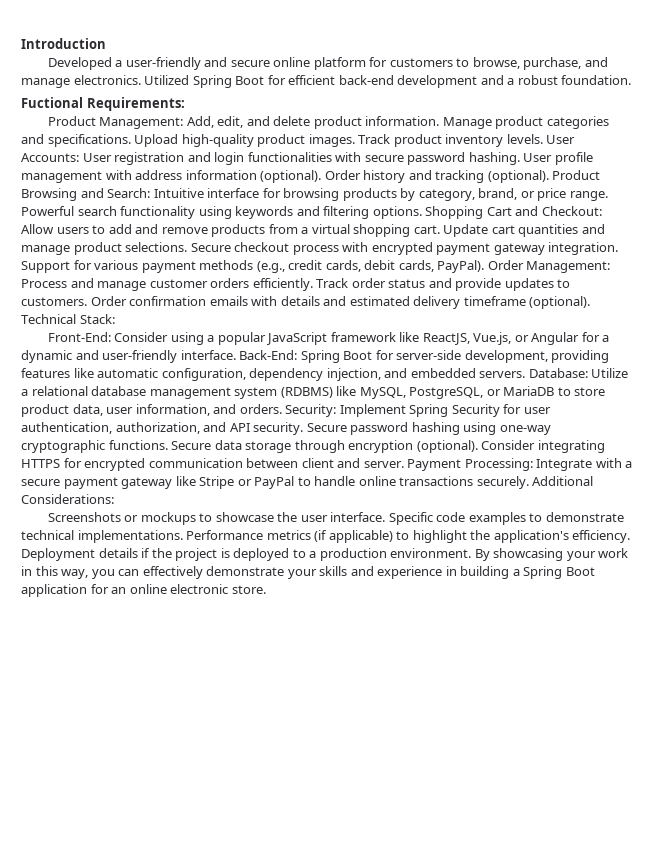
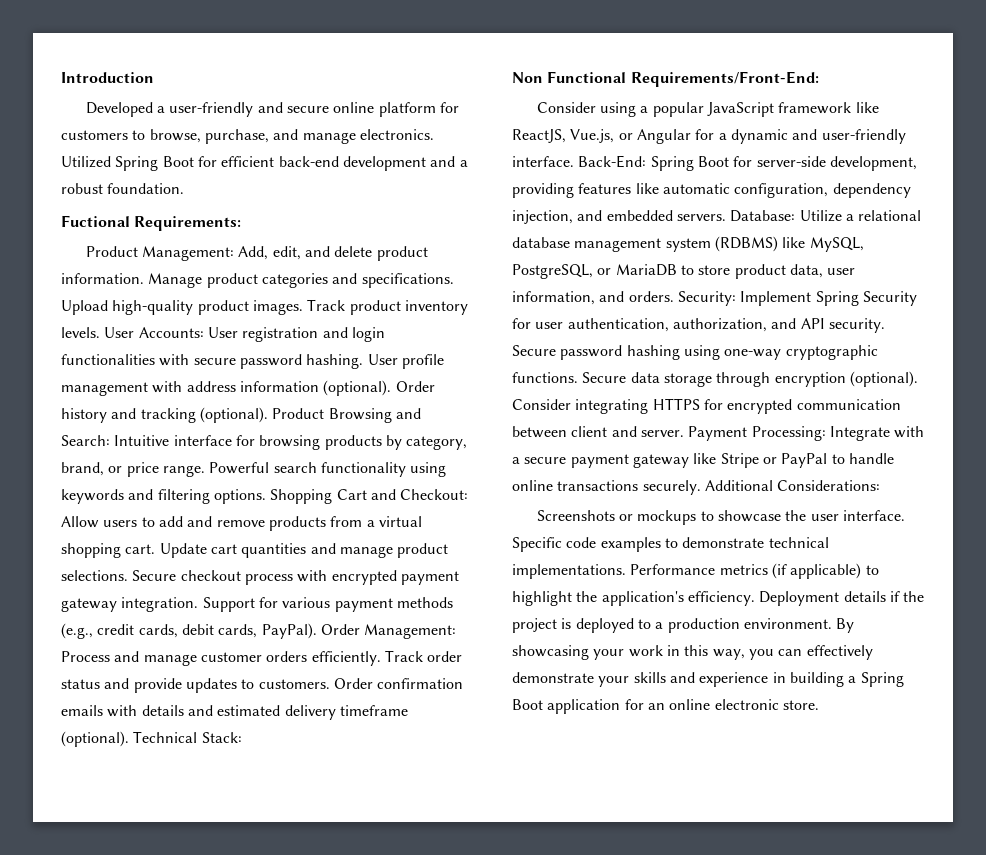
[47,332,111,342] Front-End: -> [512,71,819,87] Non Functional Requirements/Front-End: //

